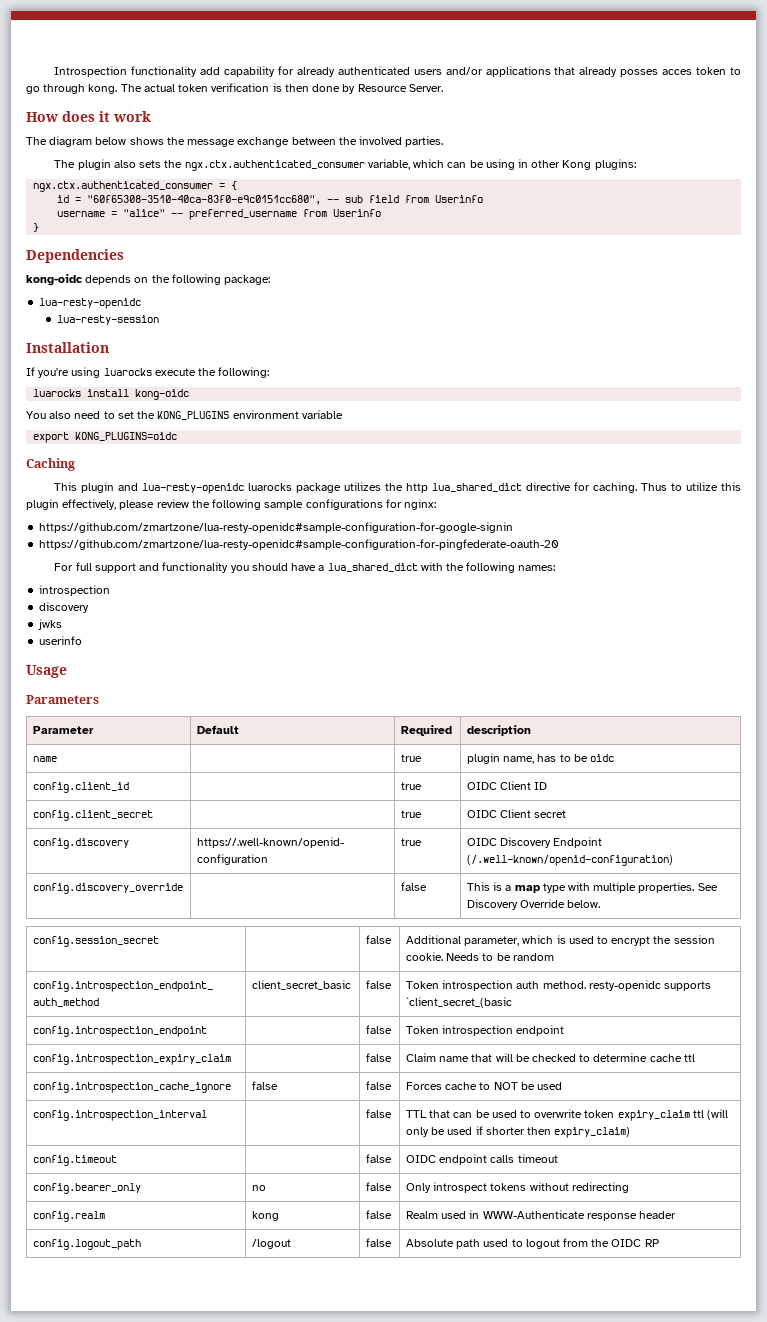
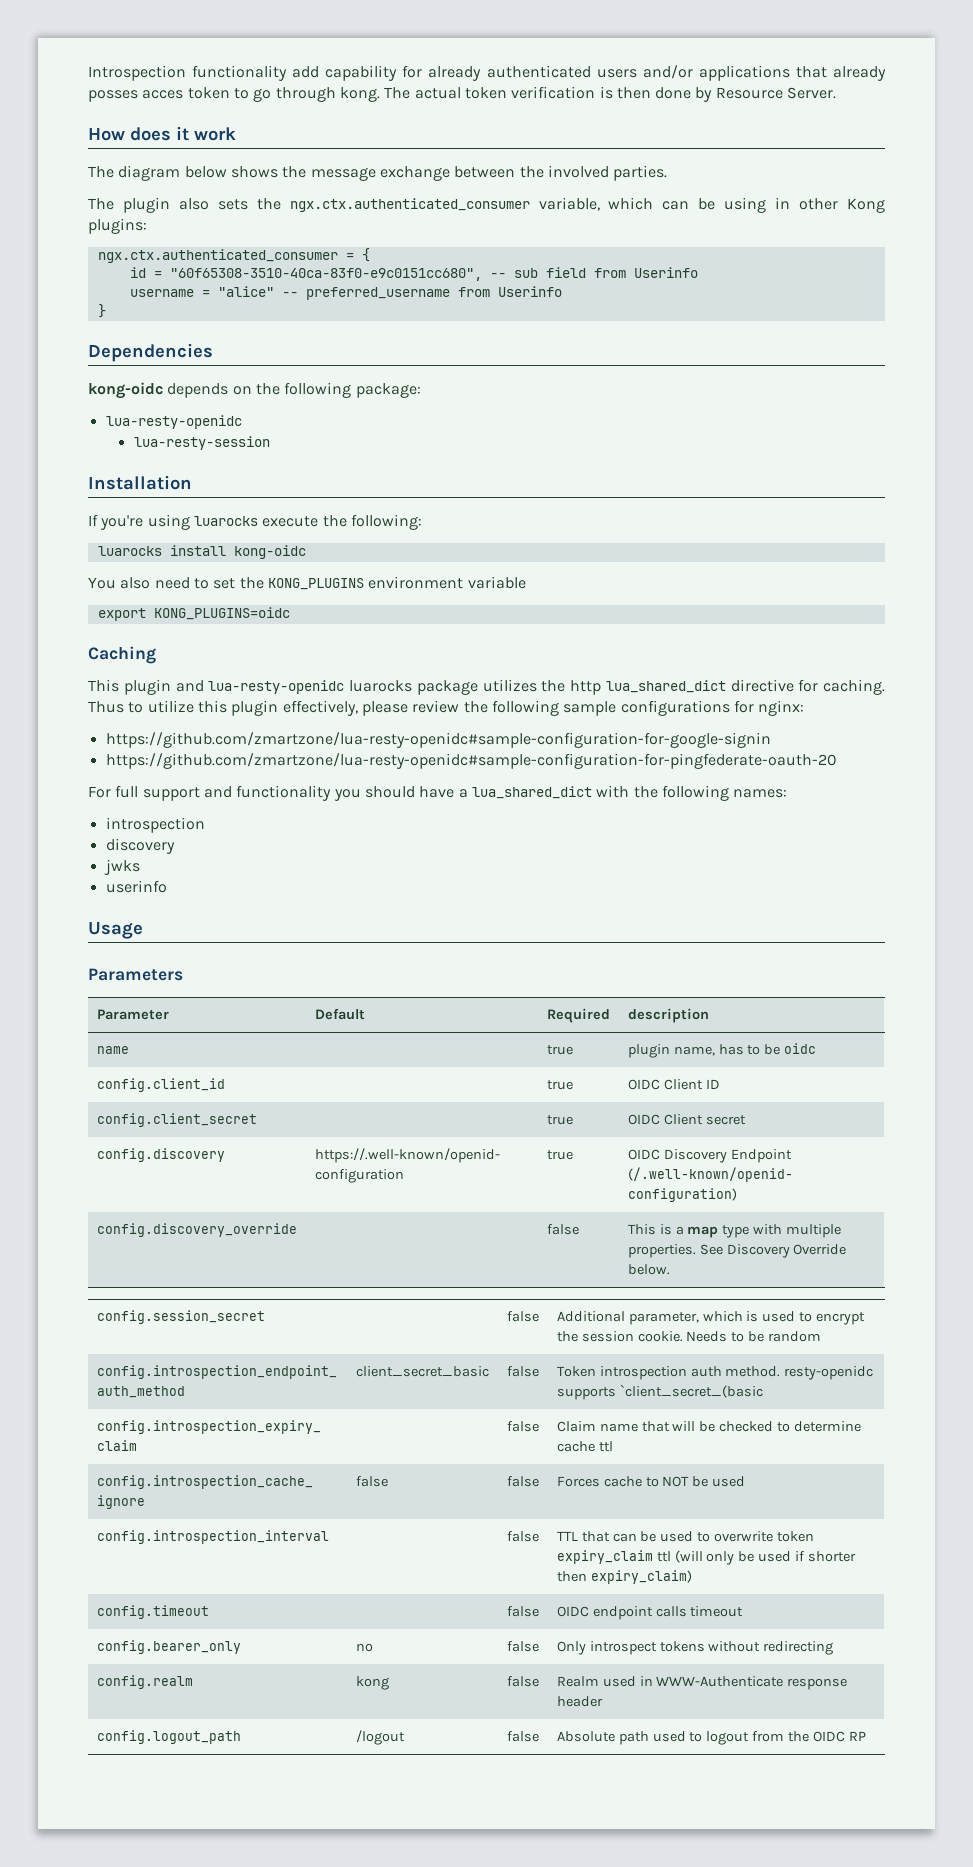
[32,1026,207,1037] [365,1025,392,1034] [405,1025,565,1036] // config.introspection_endpoint | | false | Token introspection endpoint -> (763, 1391) none

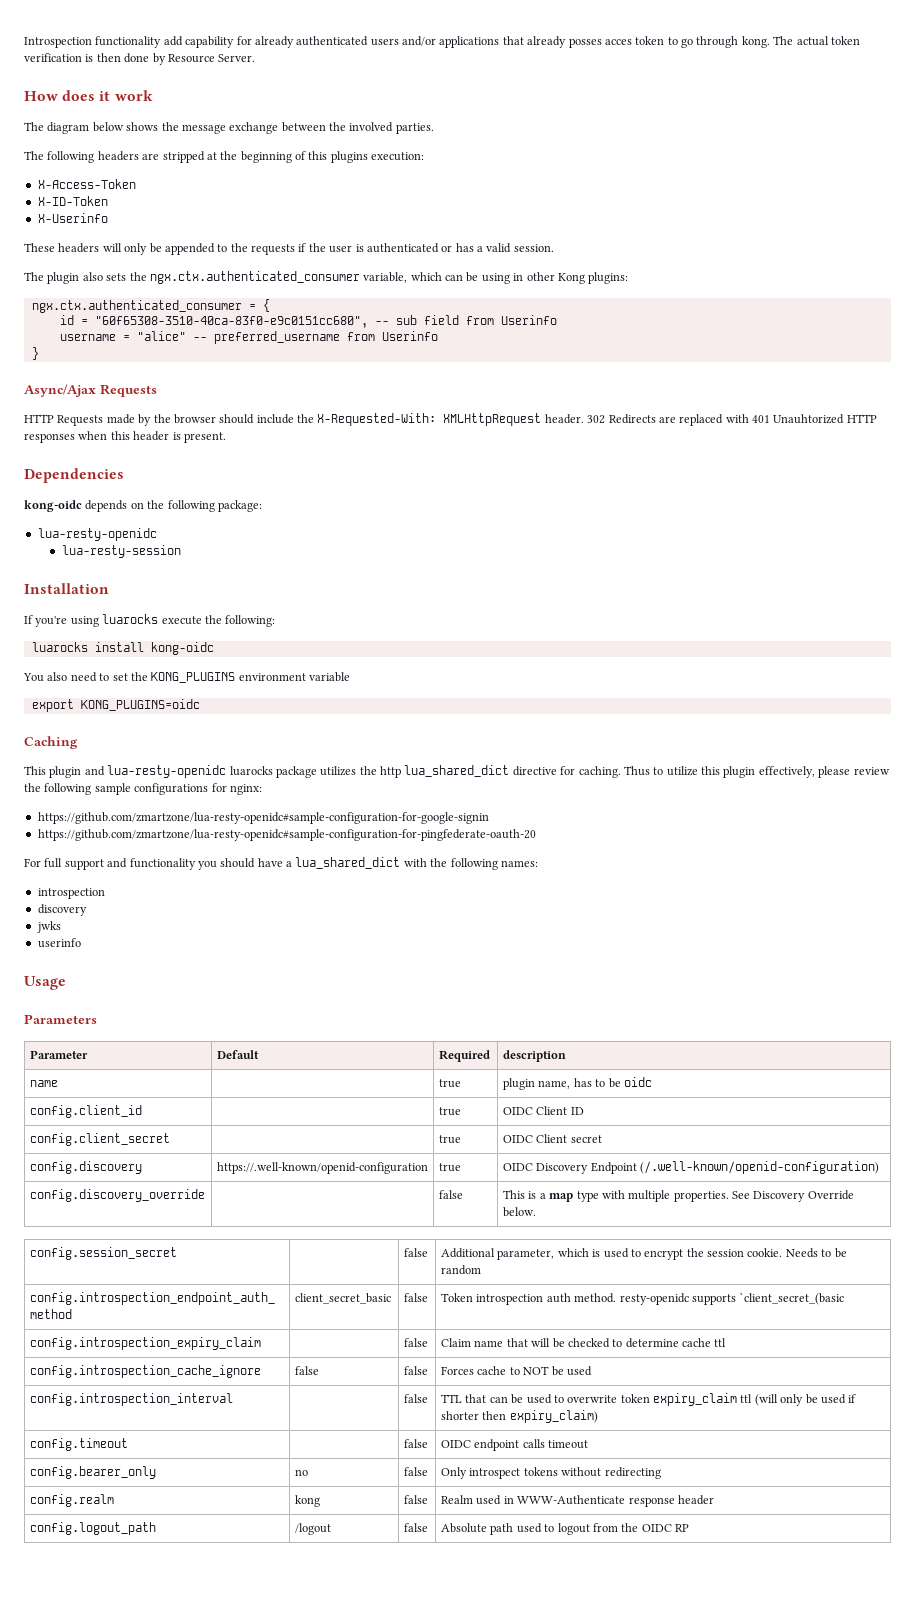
(668, 173) none -> [24,151,425,163] [37,179,136,189] [37,196,108,206] [37,213,108,223] [24,243,554,255] // The following headers are stripped at the beginning of this plugins execution: // X-Access-Token // X-ID-Token // X-Userinfo // These headers will only be appended to the requests if the user is authenticated or has a valid session.
(106, 311) none -> [24,384,157,397] [24,413,877,426] [24,431,226,443] // Async/Ajax Requests // HTTP Requests made by the browser should include the X-Requested-With: XMLHttpRequest header. 302 Redirects are replaced with 401 Unauhtorized HTTP responses when this header is present.

